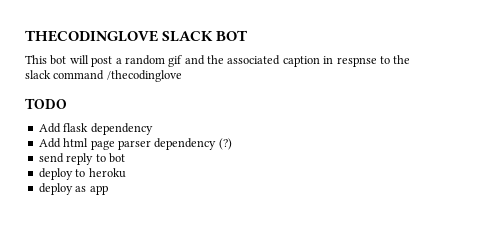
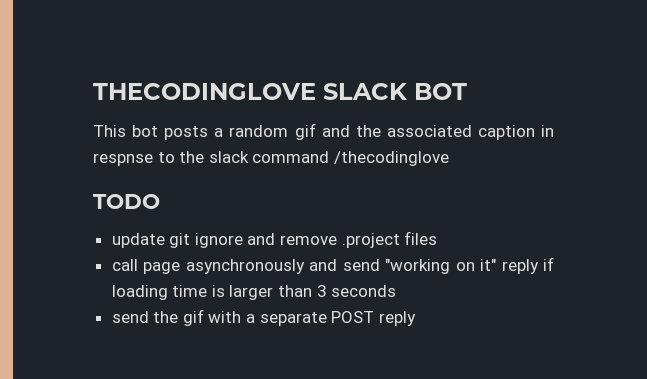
[69,55,113,67] will post -> [164,126,209,140] posts
[38,123,153,135] [38,138,232,150] [38,153,125,165] [38,168,126,180] [38,183,108,195] Add flask dependency // Add html page parser dependency (?) // send reply to bot // deploy to heroku // deploy as app -> [111,231,438,248] [111,257,554,274] [111,285,397,300] [111,309,416,326] update git ignore and remove .project files // call page asynchronously and send "working on it" reply if loading time is larger than 3 seconds // send the gif with a separate POST reply

